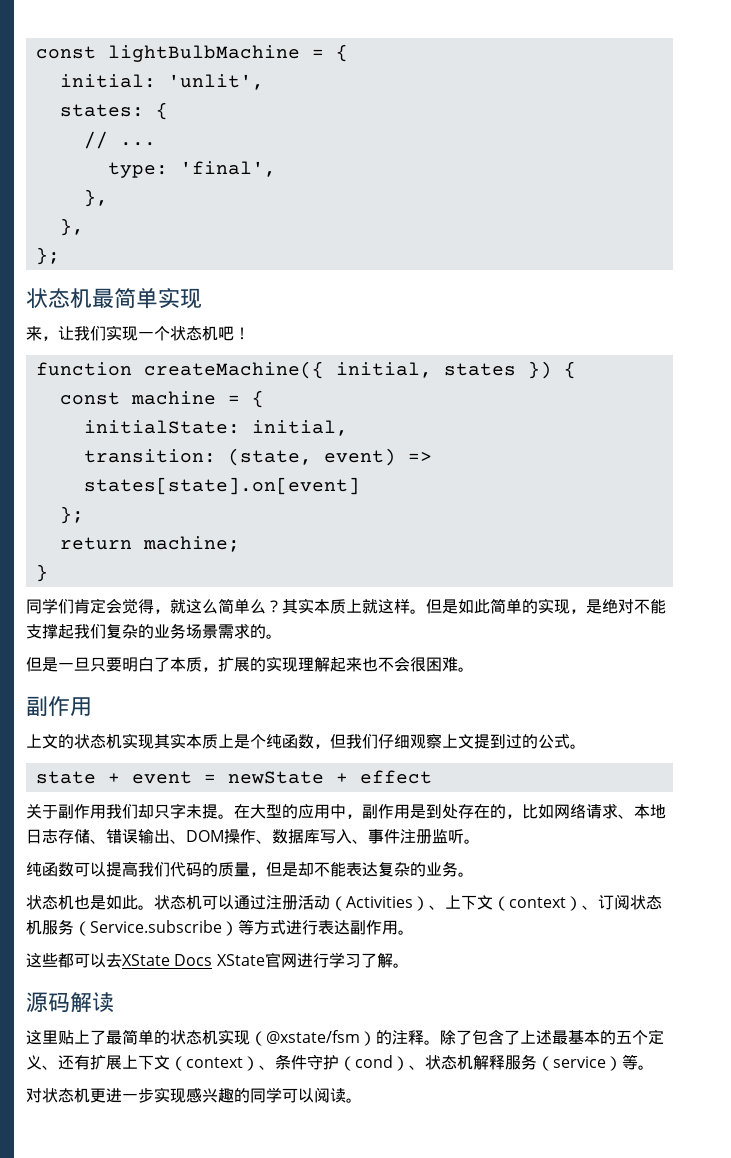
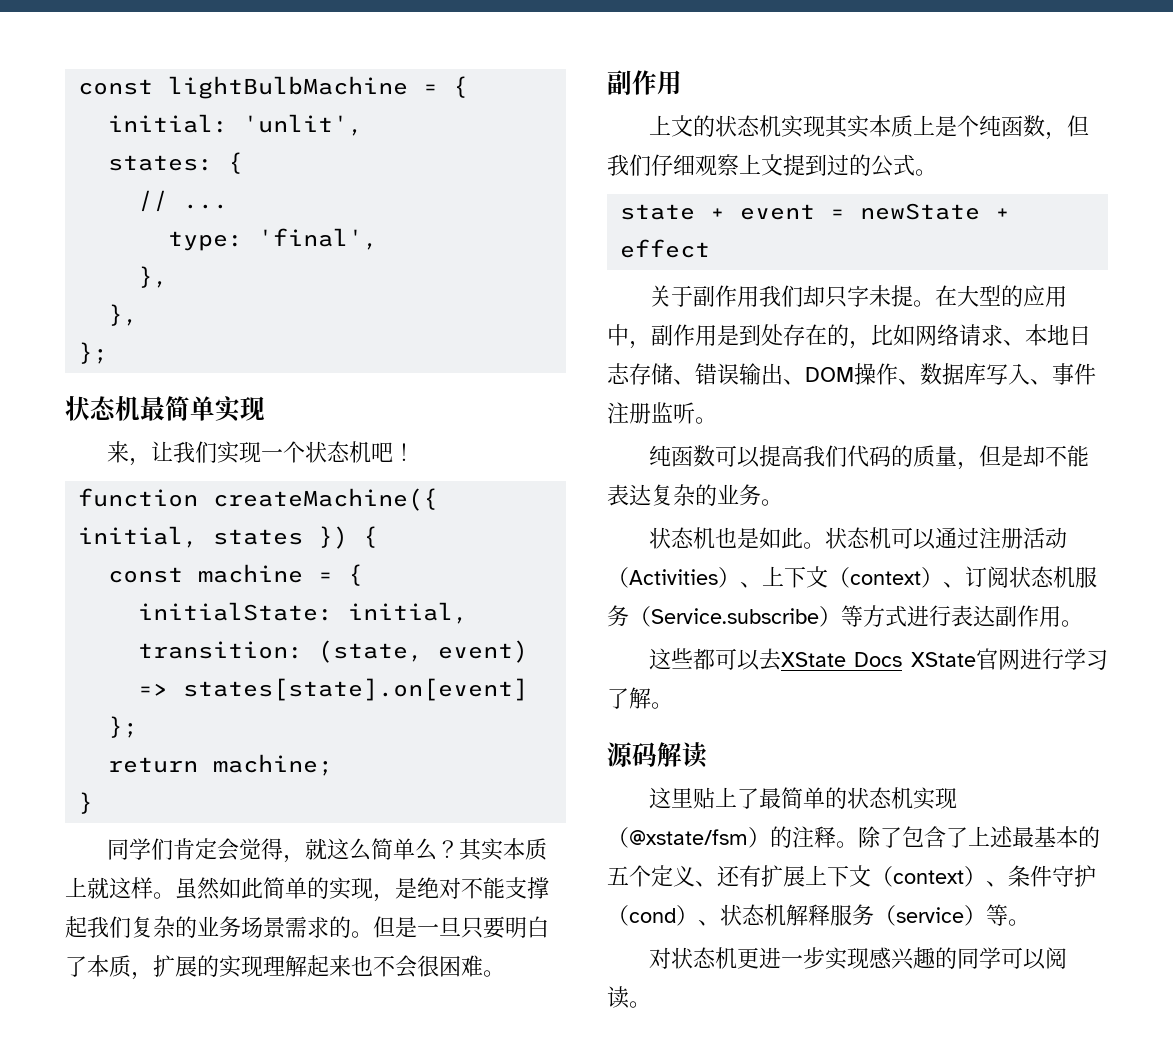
[426,599,458,614] 但是 -> [175,877,220,900] 虽然
(282, 636) // -> (373, 934) none

